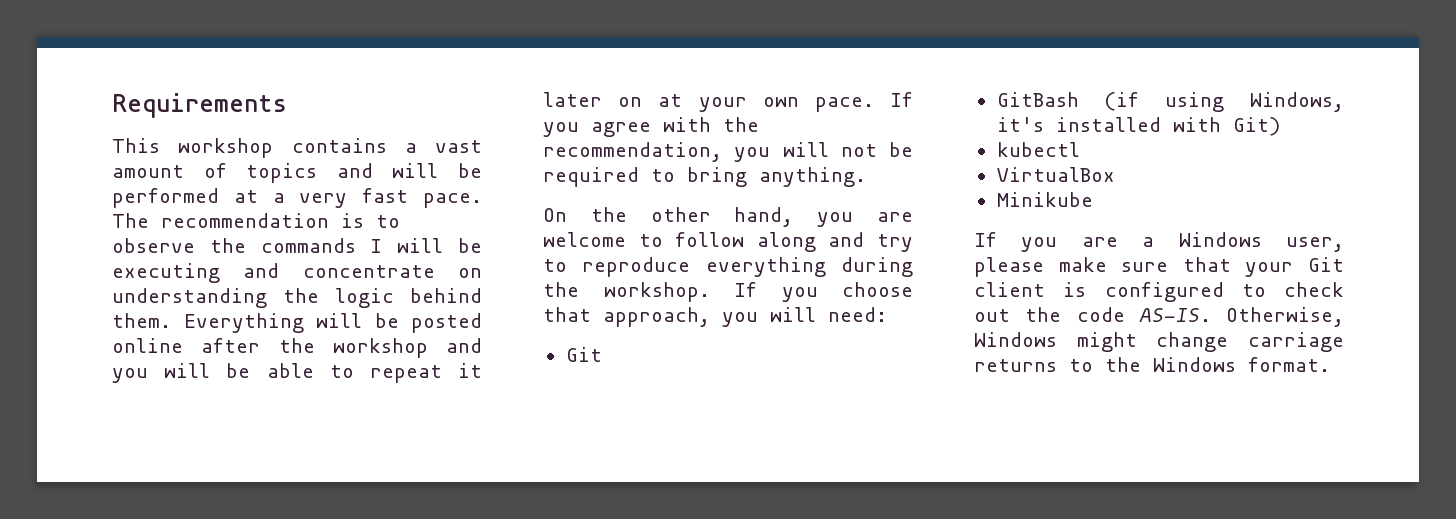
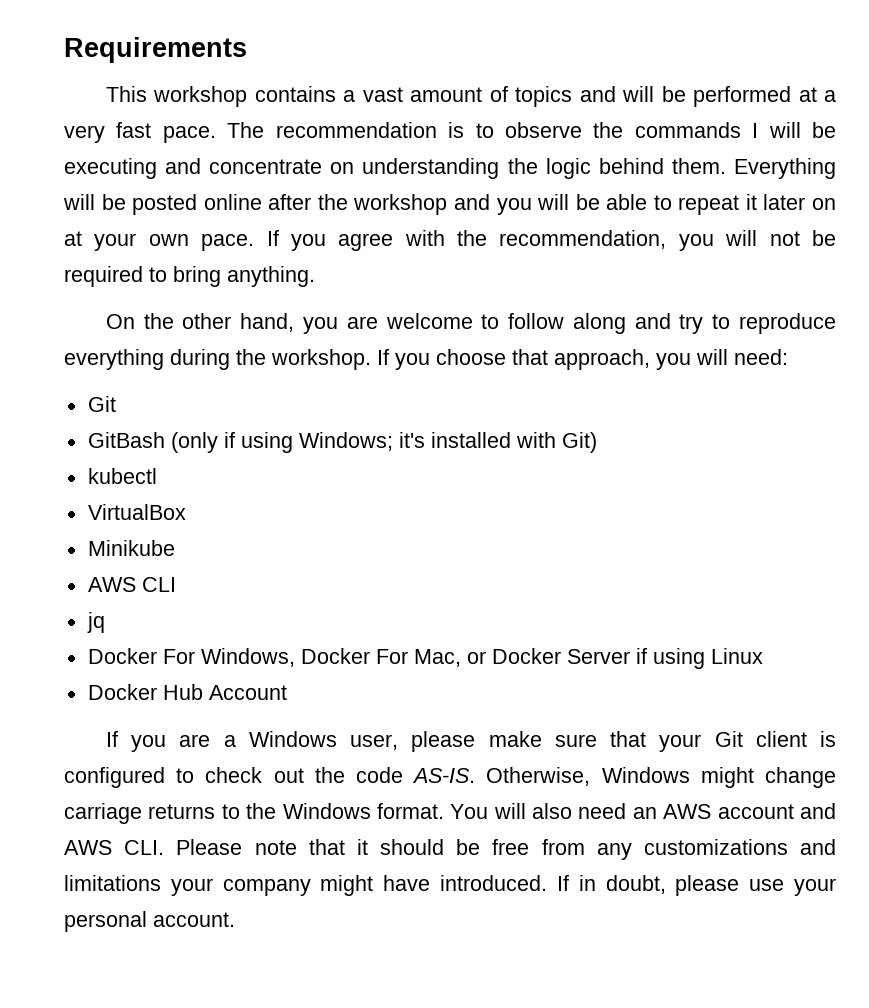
[1104,92,1344,112] (if using Windows, -> [170,432,393,453] (only if using Windows;
(1093, 199) none -> [87,577,176,592] [86,612,105,633] [87,648,763,669] [87,684,287,700] // AWS CLI // jq // Docker For Windows, Docker For Mac, or Docker Server if using Linux // Docker Hub Account
(1330, 364) none -> [450,803,836,819] [64,839,836,860] [64,875,837,896] [64,911,235,932] You will also need an AWS account and AWS CLI. Please note that it should be free from any customizations and limitations your company might have introduced. If in doubt, please use your personal account.

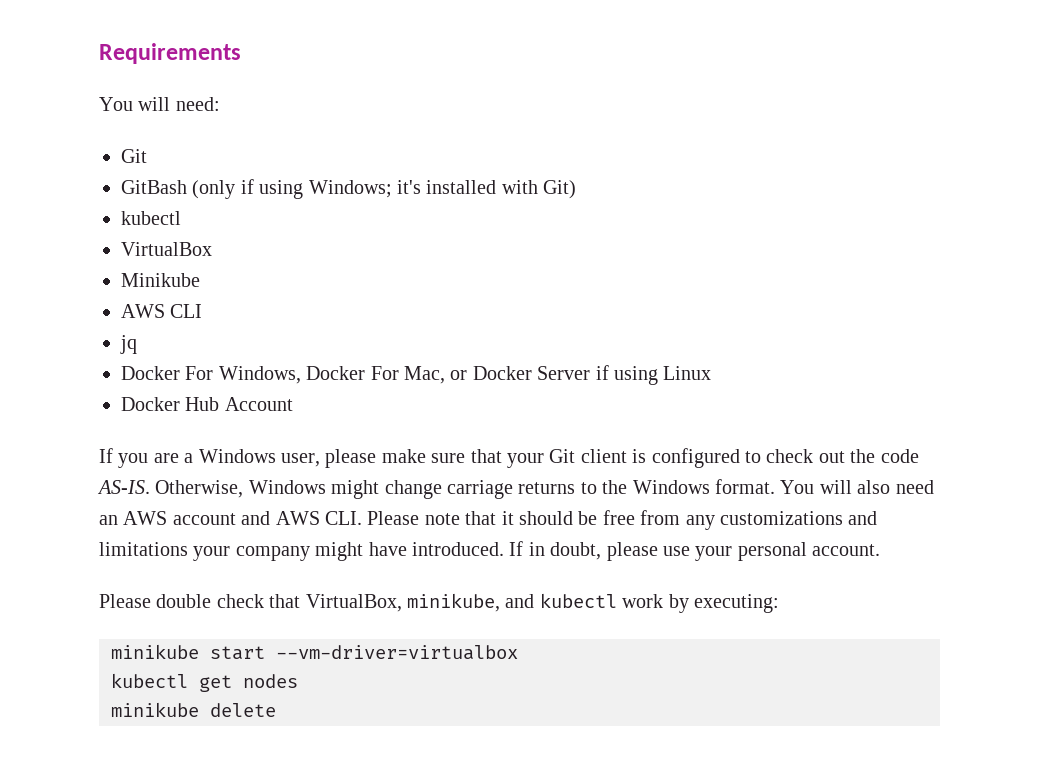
[105,86,837,107] [64,122,836,143] [64,158,836,179] [63,194,836,215] [64,230,836,251] [64,266,315,287] [105,313,836,334] [64,349,691,370] This workshop contains a vast amount of topics and will be performed at a very fast pace. The recommendation is to observe the commands I will be executing and concentrate on understanding the logic behind them. Everything will be posted online after the workshop and you will be able to repeat it later on at your own pace. If you agree with the recommendation, you will not be required to bring anything. // On the other hand, you are welcome to follow along and try to reproduce everything during the workshop. If you choose that approach, you -> [99,97,133,111] You
(235, 919) none -> [99,593,779,613] [111,644,518,660] [111,673,298,692] [111,702,276,717] // Please double check that VirtualBox, minikube, and kubectl work by executing: // minikube start --vm-driver=virtualbox // kubectl get nodes // minikube delete

